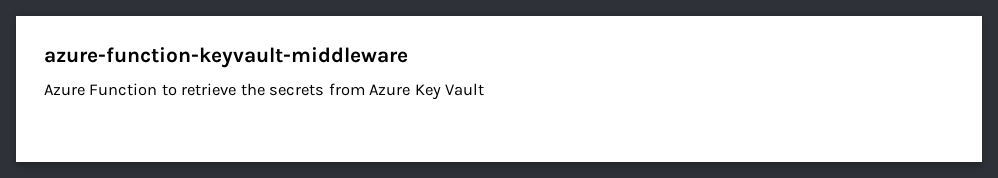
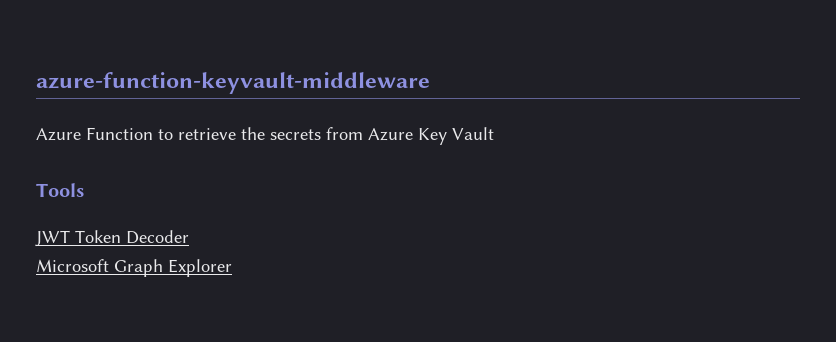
(485, 89) none -> [36,183,84,197] [35,230,189,247] [36,259,232,277] // Tools // JWT Token Decoder // Microsoft Graph Explorer

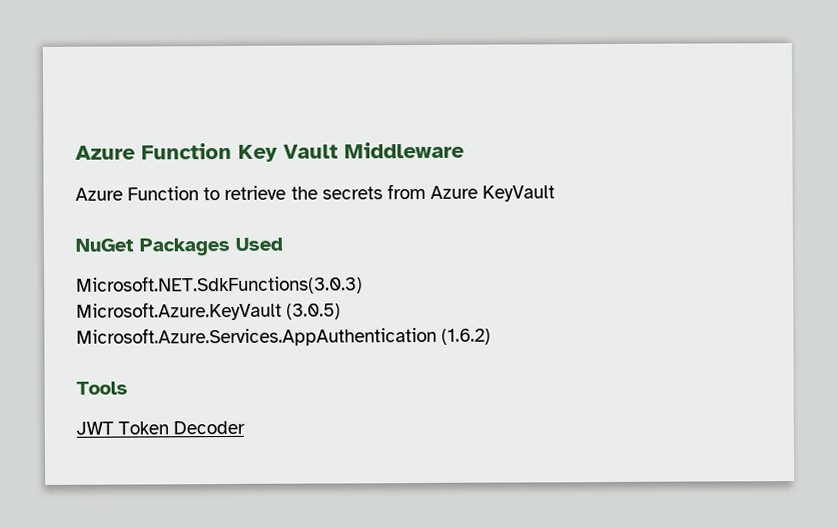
[36,72,430,94] azure-function-keyvault-middleware -> [75,141,465,162] Azure Function Key Vault Middleware
[418,127,494,145] Key Vault -> [482,185,556,202] [75,237,283,257] [76,275,363,295] [76,301,342,321] [76,326,492,347] KeyVault // NuGet Packages Used // Microsoft.NET.SdkFunctions(3.0.3) // Microsoft.Azure.KeyVault (3.0.5) // Microsoft.Azure.Services.AppAuthentication (1.6.2)
[36,259,232,277] // Microsoft Graph Explorer -> (246, 427) none

